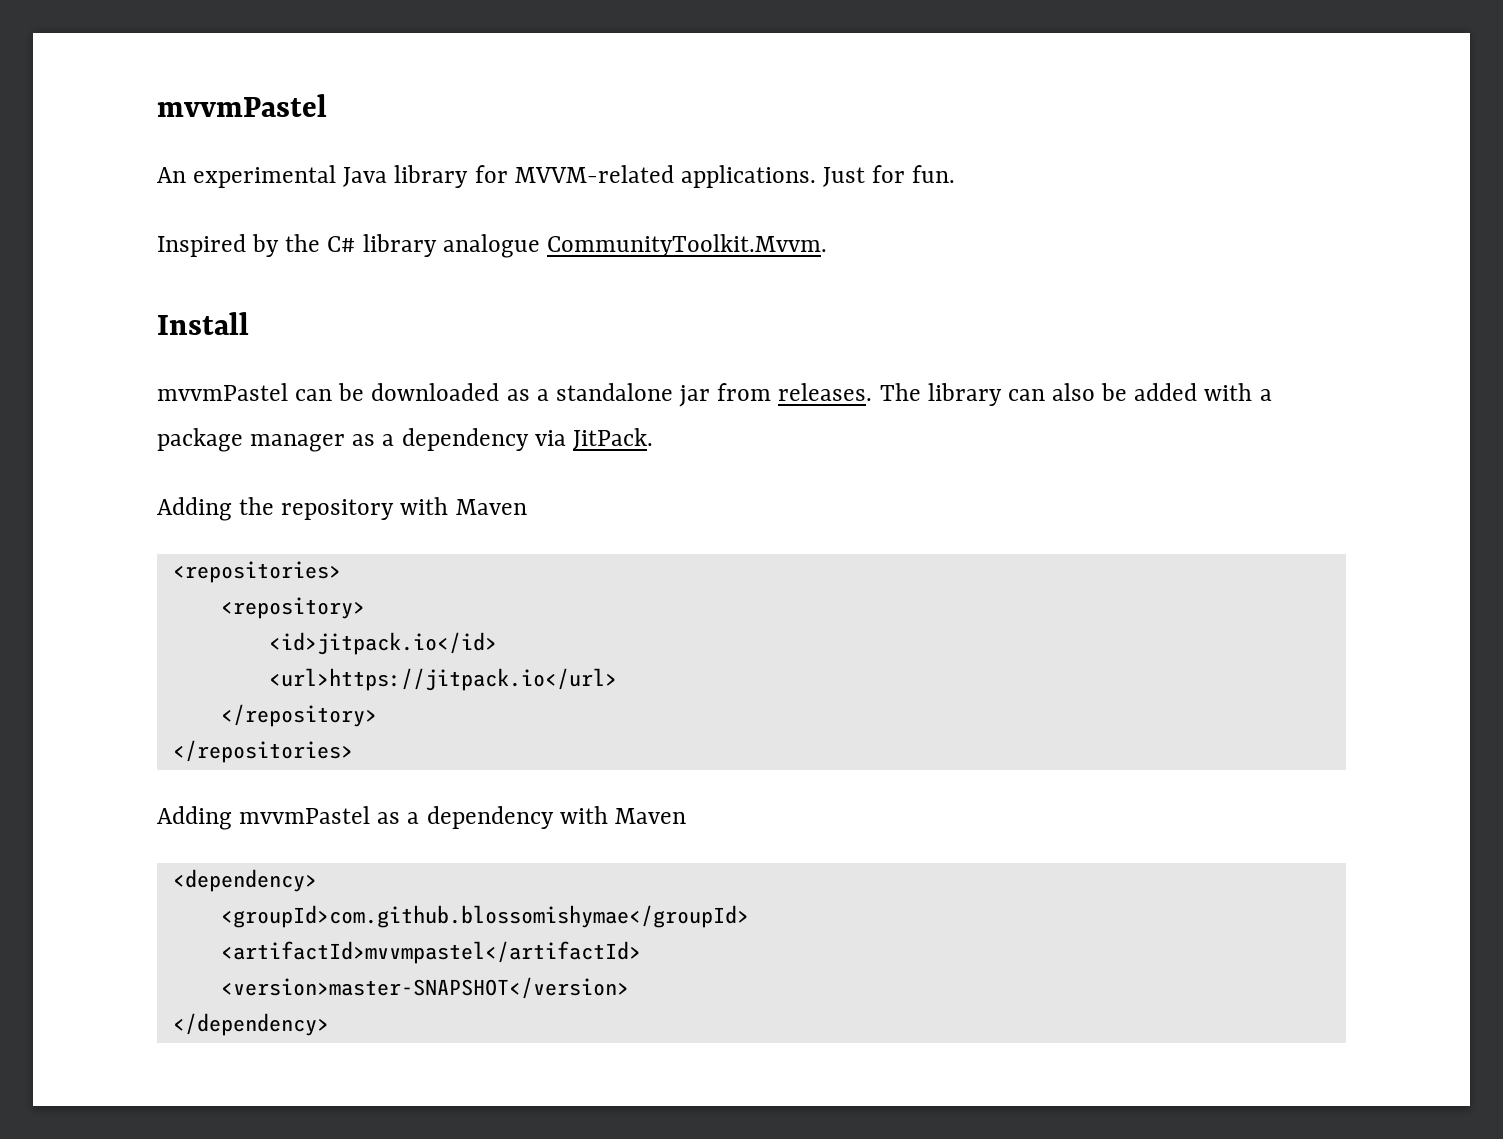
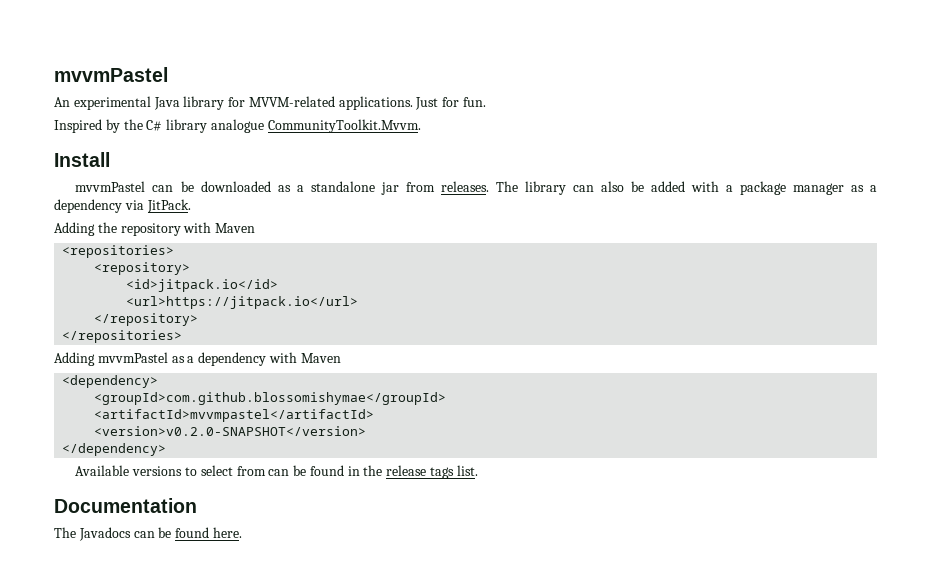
[220,977,629,999] <version>master-SNAPSHOT</version> -> [94,426,367,436] <version>v0.2.0-SNAPSHOT</version>
(329, 1024) none -> [75,465,478,479] [54,498,197,513] [54,527,242,541] // Available versions to select from can be found in the release tags list. // Documentation // The Javadocs can be found here.

